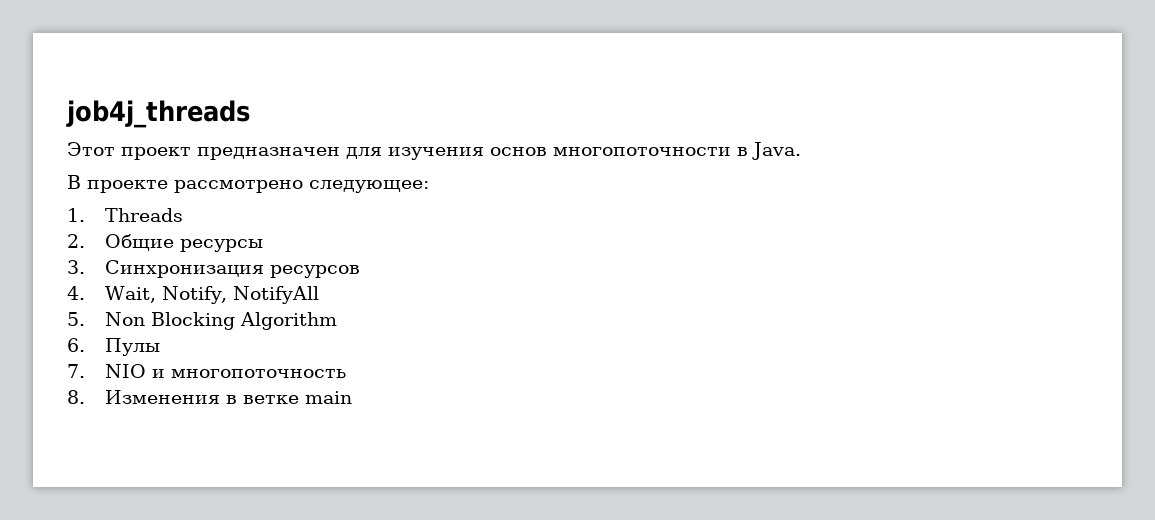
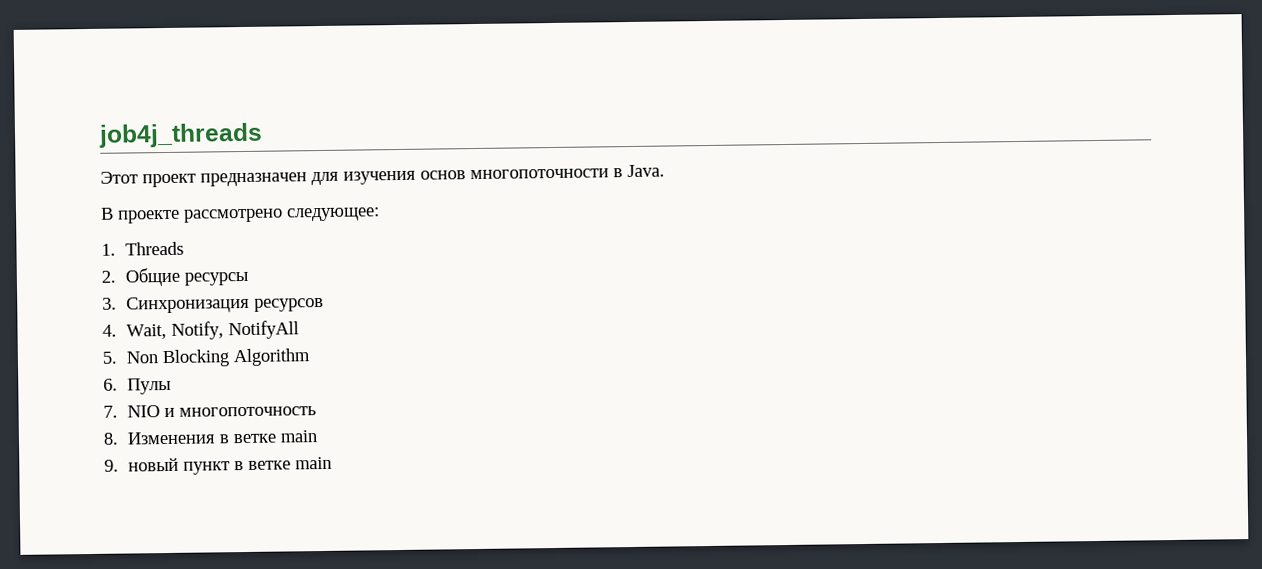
(352, 397) none -> [104,456,332,475] // 9. новый пункт в ветке main

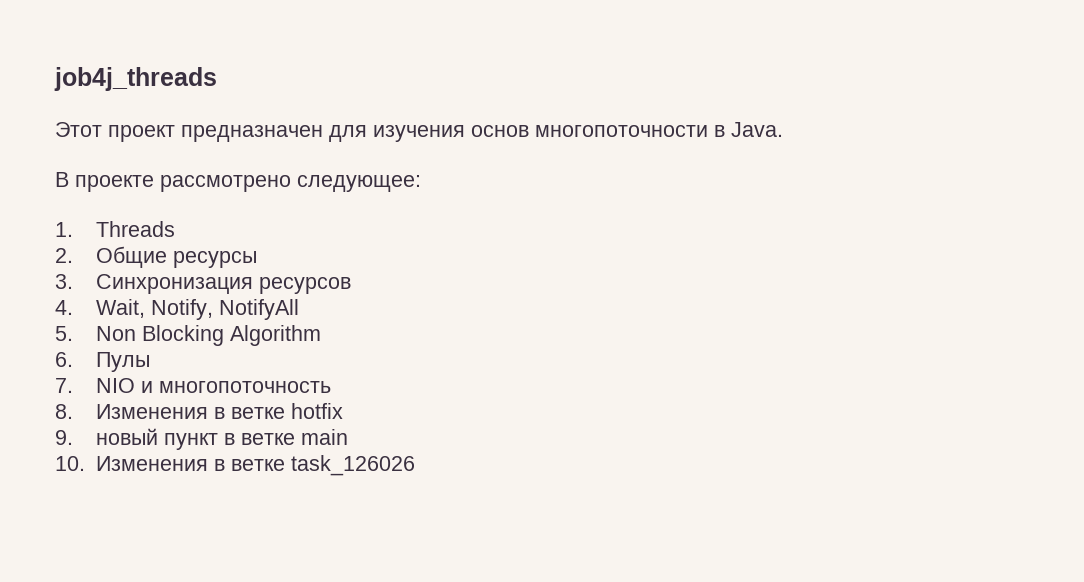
[279,430,318,443] main -> [291,403,344,419] hotfix
(332, 463) none -> [55,455,416,476] // 10. Изменения в ветке task_126026

